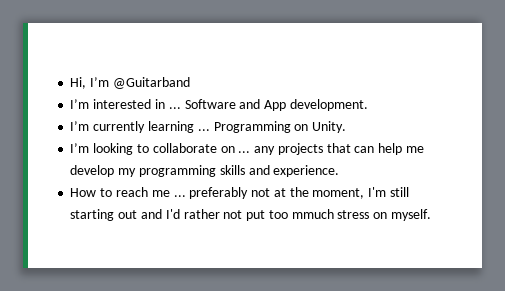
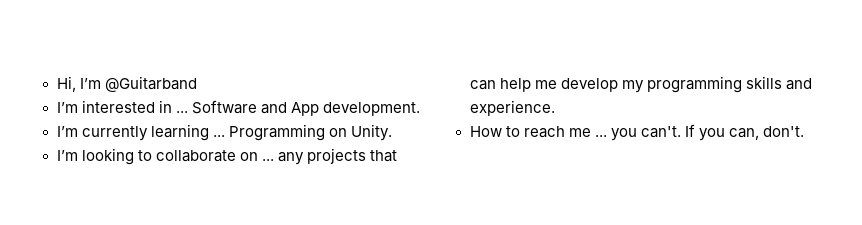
[189,187,409,199] [70,209,431,221] preferably not at the moment, I'm still starting out and I'd rather not put too mmuch stress on myself. -> [610,124,804,141] you can't. If you can, don't.

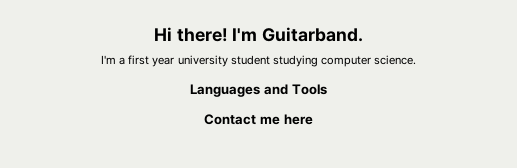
[56,76,197,92] [56,100,420,116] [56,124,392,141] [56,148,397,165] [469,76,812,93] [469,100,555,116] [469,124,804,141] Hi, I’m @Guitarband // I’m interested in ... Software and App development. // I’m currently learning ... Programming on Unity. // I’m looking to collaborate on ... any projects that can help me develop my programming skills and experience. // How to reach me ... you can't. If you can, don't. -> [153,27,364,42] [101,55,416,67] [190,84,327,97] [204,114,313,125] Hi there! I'm Guitarband. // I'm a first year university student studying computer science. // Languages and Tools // Contact me here

